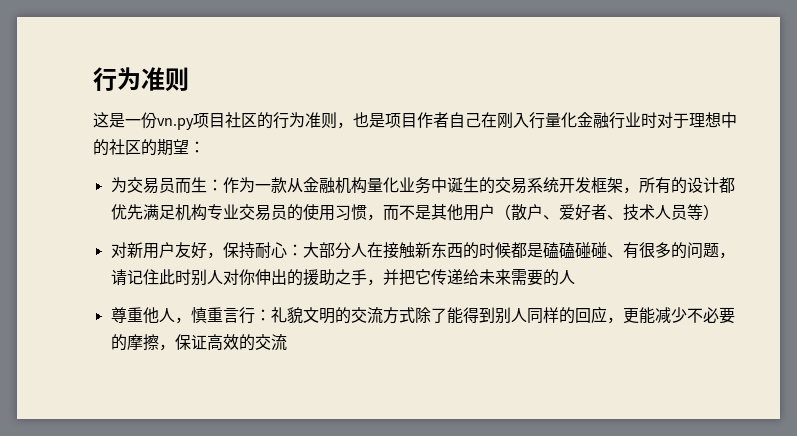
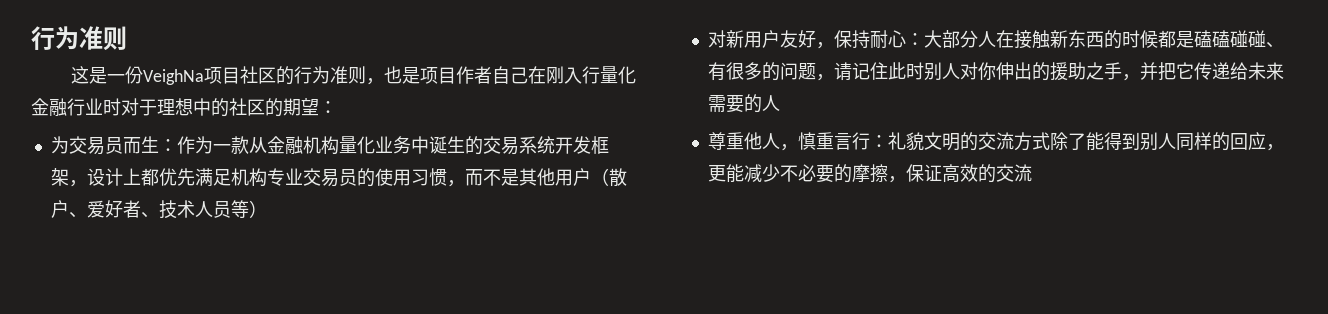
[157,118,194,130] vn.py -> [142,69,204,85] VeighNa
[638,177,719,194] 所有的设计 -> [86,168,141,186] 设计上

